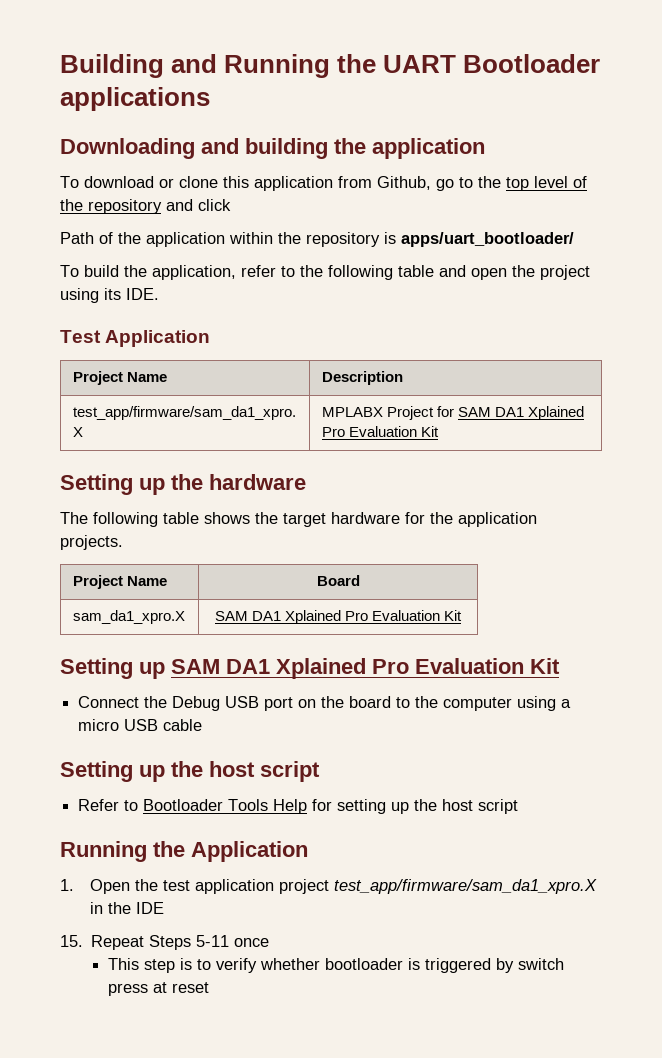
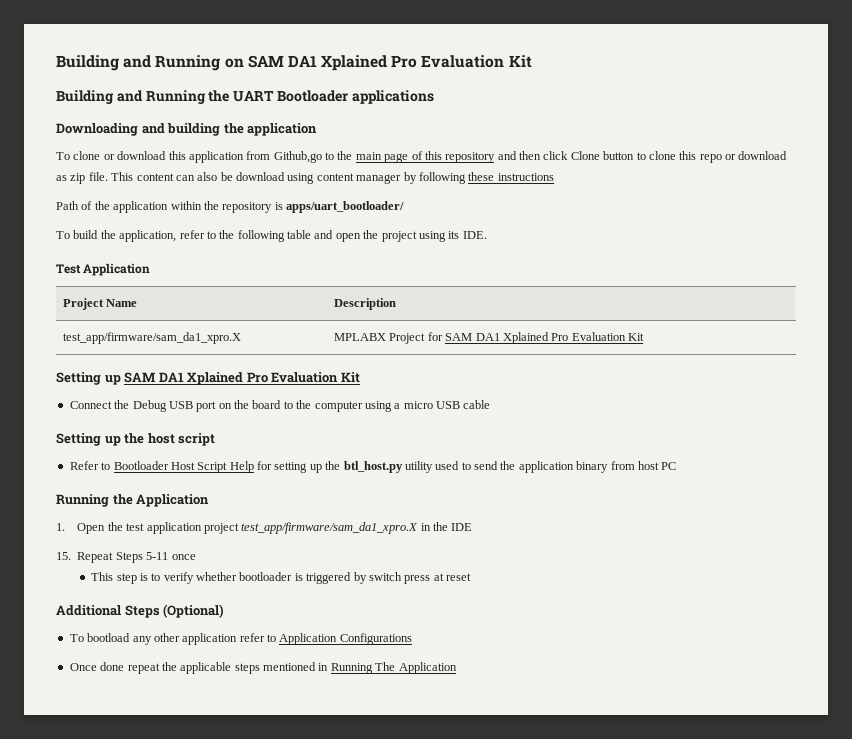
[60,54,331,78] Building and Running -> [56,55,532,71] [56,90,206,104] Building and Running on SAM DA1 Xplained Pro Evaluation Kit // Building and Running
[84,176,587,191] [60,199,83,211] download or clone this application from Github, go to the top level of the -> [73,151,442,163] clone or download this application from Github,go to the main page of this
(193, 205) none -> [519,151,541,160] then
(231, 205) none -> [570,151,788,163] [56,172,554,184] Clone button to clone this repo or download as zip file. This content can also be download using content manager by following these instructions
[60,474,306,495] [60,512,537,527] [60,535,123,550] [72,575,167,589] [316,575,360,586] [72,610,185,624] [214,610,463,624] // Setting up the hardware // The following table shows the target hardware for the application projects. // Project Name | Board // sam_da1_xpro.X | SAM DA1 Xplained Pro Evaluation Kit -> (645, 337) none
[228,799,269,811] Tools -> [170,462,228,473] Host Script
[442,799,519,814] host script -> [343,461,677,473] btl_host.py utility used to send the application binary from host PC
(209, 987) none -> [56,604,225,618] [69,633,412,645] [69,662,457,674] // Additional Steps (Optional) // To bootload any other application refer to Application Configurations // Once done repeat the applicable steps mentioned in Running The Application

